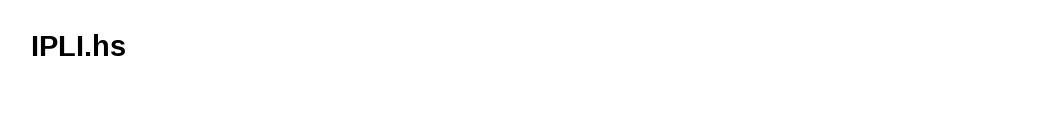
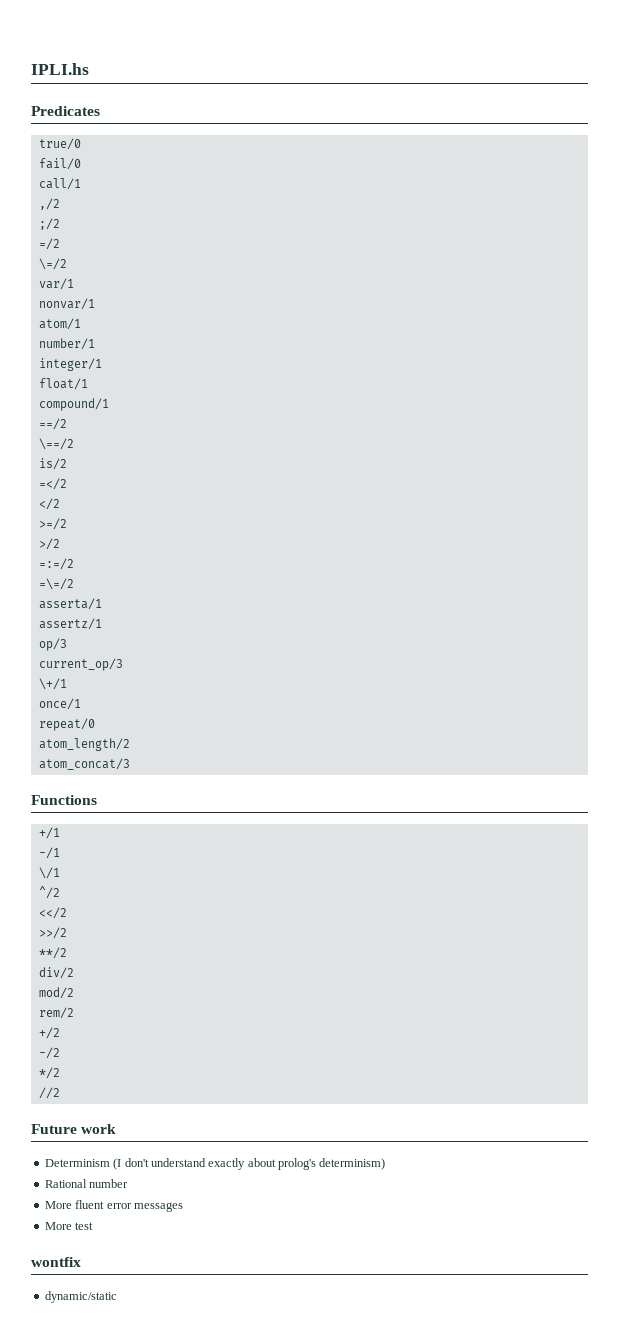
(126, 45) none -> [31,106,100,116] [38,138,81,150] [38,158,81,170] [38,178,81,190] [38,198,60,210] [38,218,60,230] [38,238,60,250] [38,258,67,270] [38,278,74,290] [38,298,95,310] [38,318,81,330] [38,338,95,350] [38,358,102,371] [38,378,88,390] [38,398,109,411] [38,418,67,430] [38,438,74,450] [38,458,67,470] [38,478,67,490] [38,498,60,510] [38,518,67,530] [38,538,60,550] [38,558,74,570] [38,578,74,590] [38,598,102,610] [38,618,102,630] [38,638,67,651] [38,658,123,671] [38,678,67,690] [38,698,81,710] [38,718,95,731] [38,738,130,751] [38,758,130,770] [31,795,97,805] [38,827,60,839] [38,847,60,859] [38,867,60,879] [38,886,60,899] [38,907,67,919] [38,927,67,939] [38,947,67,959] [38,967,74,979] [38,987,74,999] [38,1007,74,1019] [38,1027,60,1039] [38,1047,60,1059] [38,1067,60,1079] [38,1087,60,1099] [31,1124,117,1134] [44,1158,386,1170] [44,1179,129,1188] [44,1200,183,1212] [44,1222,94,1230] [31,1257,81,1267] [44,1291,117,1303] // Predicates // true/0 // fail/0 // call/1 // ,/2 // ;/2 // =/2 // \=/2 // var/1 // nonvar/1 // atom/1 // number/1 // integer/1 // float/1 // compound/1 // ==/2 // \==/2 // is/2 // =</2 // </2 // >=/2 // >/2 // =:=/2 // =\=/2 // asserta/1 // assertz/1 // op/3 // current_op/3 // \+/1 // once/1 // repeat/0 // atom_length/2 // atom_concat/3 // Functions // +/1 // -/1 // \/1 // ^/2 // <</2 // >>/2 // **/2 // div/2 // mod/2 // rem/2 // +/2 // -/2 // */2 // //2 // Future work // Determinism (I don't understand exactly about prolog's determinism) // Rational number // More fluent error messages // More test // wontfix // dynamic/static

